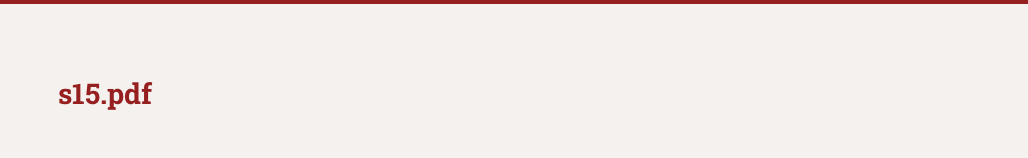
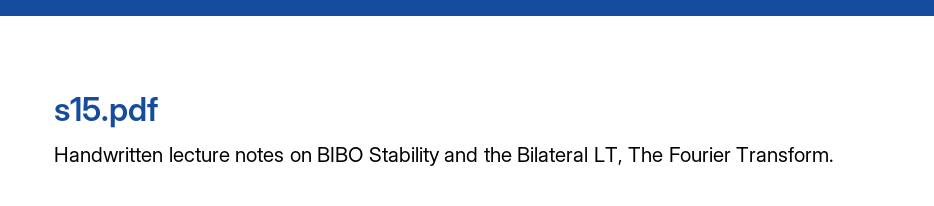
(153, 96) none -> [54,147,835,166] // Handwritten lecture notes on BIBO Stability and the Bilateral LT, The Fourier Transform.

